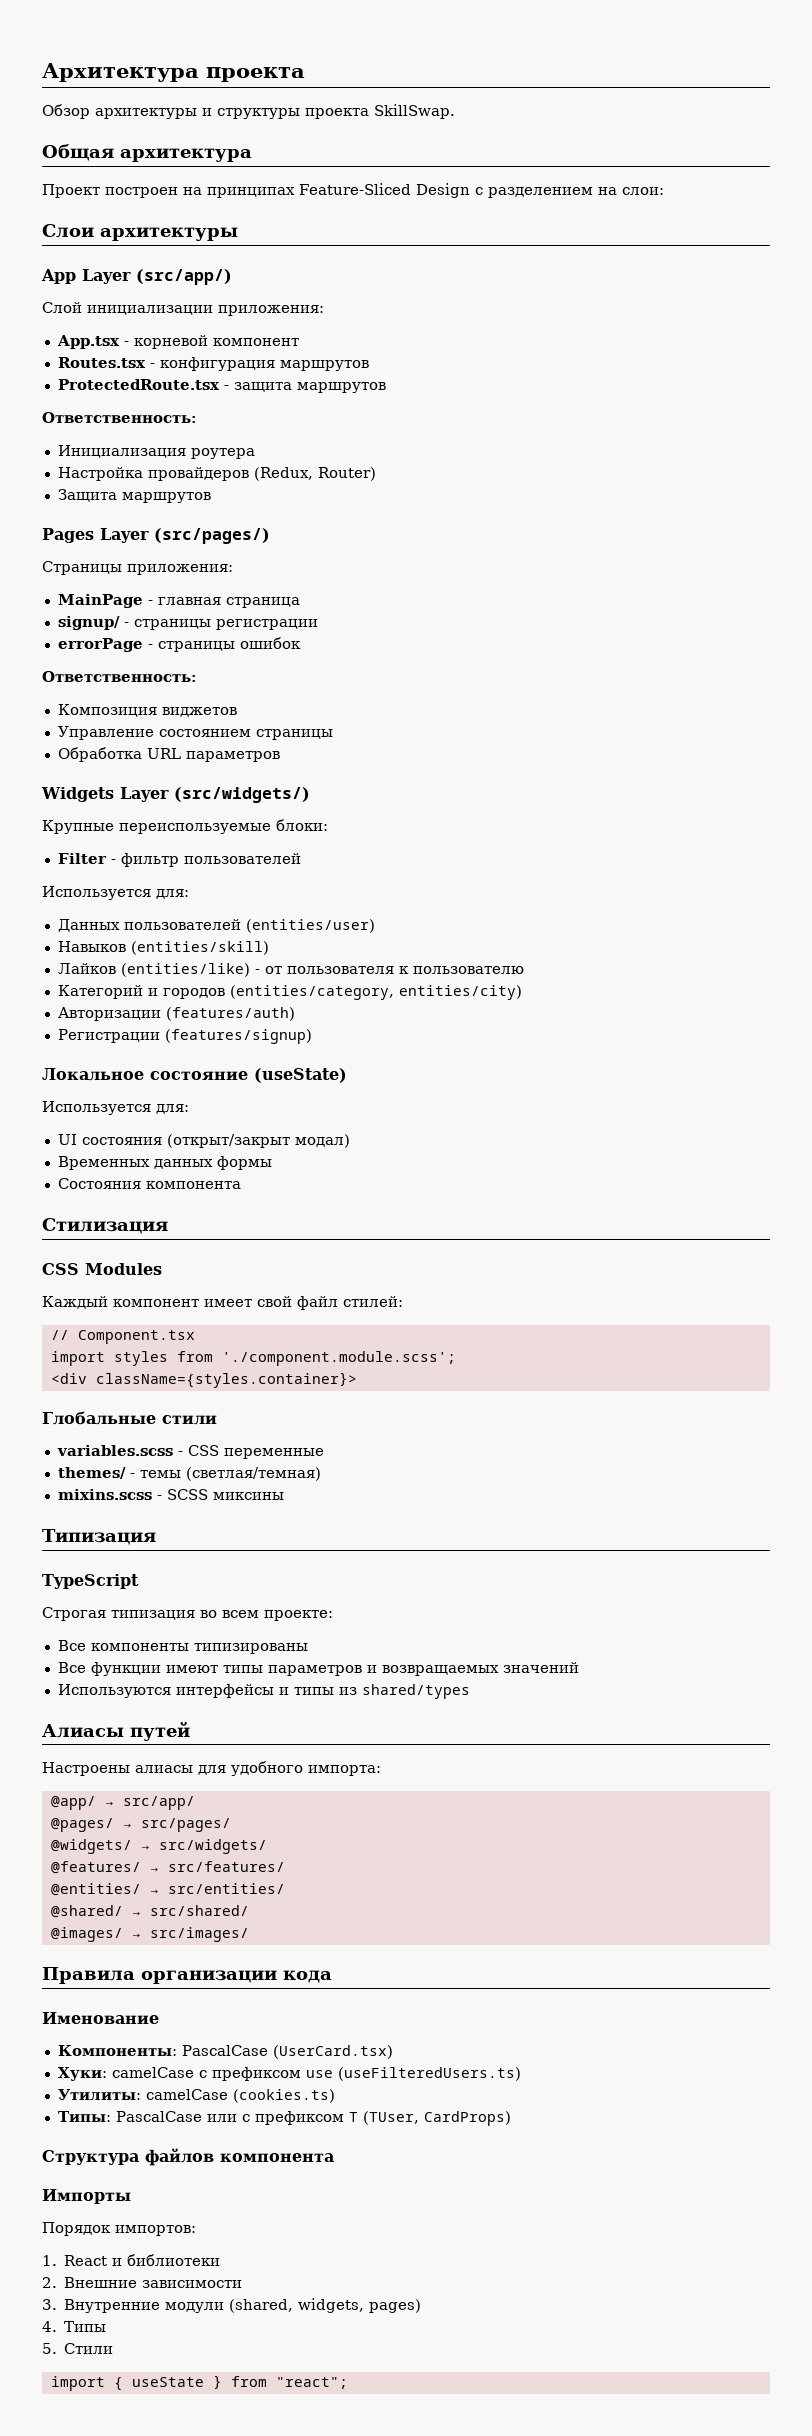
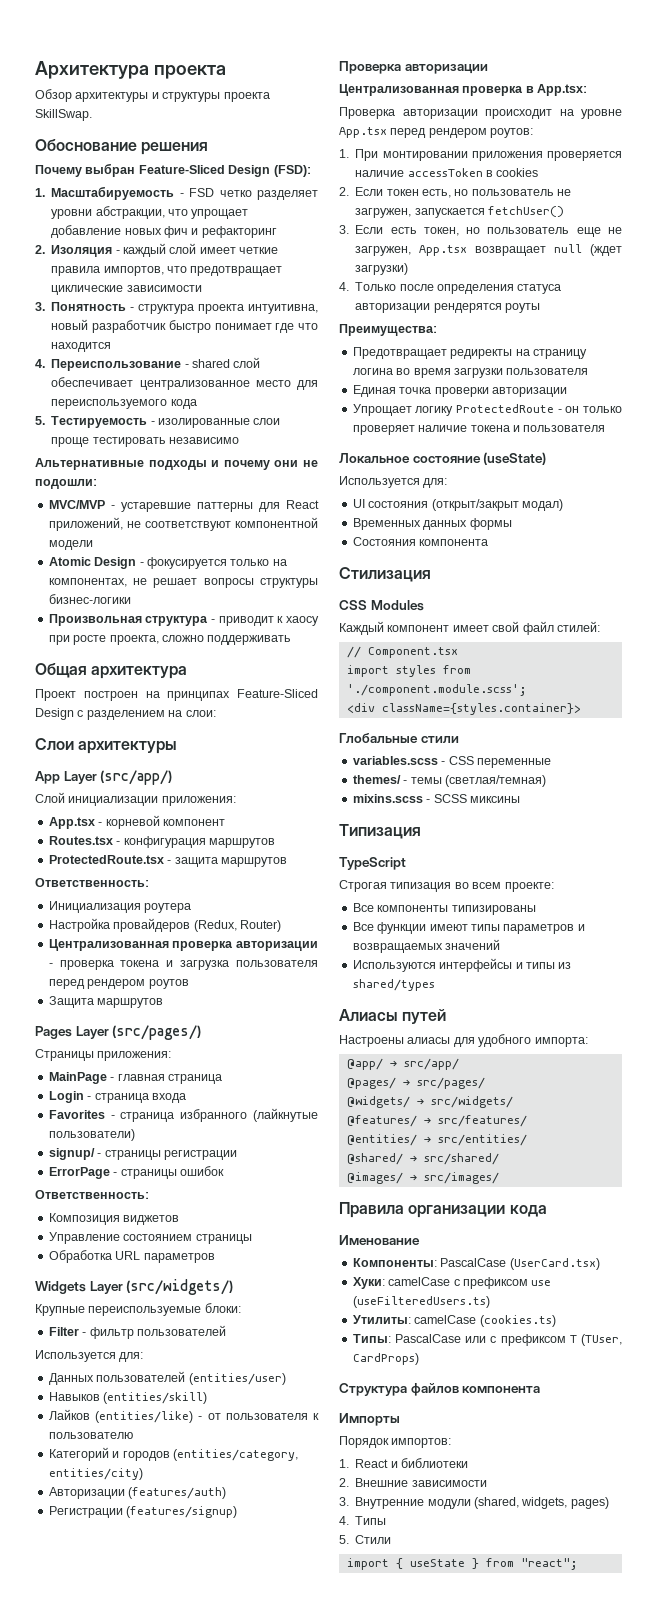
(455, 111) none -> [35,139,209,155] [35,163,311,177] [35,186,318,200] [51,206,249,219] [51,225,277,238] [35,243,279,257] [51,266,283,276] [51,285,202,295] [35,302,318,314] [51,319,318,333] [51,342,112,352] [35,357,261,371] [51,377,318,390] [51,399,197,409] [35,416,281,428] [51,437,239,447] [35,458,318,470] [35,479,97,489] [48,500,319,512] [48,517,318,531] [48,540,93,550] [48,557,287,569] [48,578,318,588] [48,594,131,604] [48,614,319,626] [48,635,292,645] // Обоснование решения // Почему выбран Feature-Sliced Design (FSD): // 1. Масштабируемость - FSD четко разделяет уровни абстракции, что упрощает добавление новых фич и рефакторинг // 2. Изоляция - каждый слой имеет четкие правила импортов, что предотвращает циклические зависимости // 3. Понятность - структура проекта интуитивна, новый разработчик быстро понимает где что находится // 4. Переиспользование - shared слой обеспечивает централизованное место для переиспользуемого кода // 5. Тестируемость - изолированные слои проще тестировать независимо // Альтернативные подходы и почему они не подошли: // MVC/MVP - устаревшие паттерны для React приложений, не соответствуют компонентной модели // Atomic Design - фокусируется только на компонентах, не решает вопросы структуры бизнес-логики // Произвольная структура - приводит к хаосу при росте проекта, сложно поддерживать
(376, 474) none -> [48,939,318,951] [48,960,318,970] [48,979,189,989] // Централизованная проверка авторизации - проверка токена и загрузка пользователя перед рендером роутов
(300, 602) none -> [48,1091,186,1103] [48,1108,318,1122] [48,1129,135,1141] // Login - страница входа // Favorites - страница избранного (лайкнутые пользователи)
[57,638,143,652] errorPage -> [48,1167,110,1179] ErrorPage
(312, 1036) none -> [339,61,488,74] [339,84,588,96] [339,107,622,119] [339,127,534,138] [339,149,622,161] [355,168,539,177] [339,187,572,198] [355,206,564,218] [339,225,622,237] [355,244,622,256] [355,263,409,275] [339,282,562,294] [355,303,540,313] [339,324,437,336] [352,347,587,359] [352,368,589,378] [352,385,567,397] [352,404,622,416] [352,425,606,435] // Проверка авторизации // Централизованная проверка в App.tsx: // Проверка авторизации происходит на уровне App.tsx перед рендером роутов: // 1. При монтировании приложения проверяется наличие accessToken в cookies // 2. Если токен есть, но пользователь не загружен, запускается fetchUser() // 3. Если есть токен, но пользователь еще не загружен, App.tsx возвращает null (ждет загрузки) // 4. Только после определения статуса авторизации рендерятся роуты // Преимущества: // Предотвращает редиректы на страницу логина во время загрузки пользователя // Единая точка проверки авторизации // Упрощает логику ProtectedRoute - он только проверяет наличие токена и пользователя

